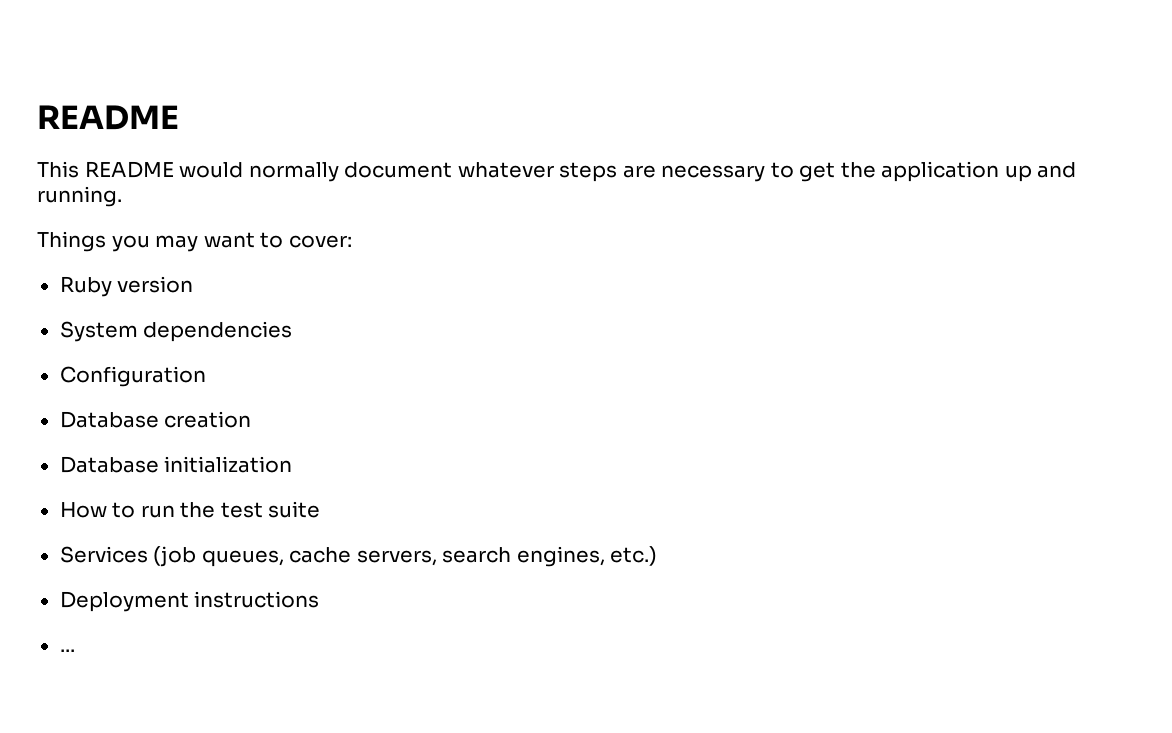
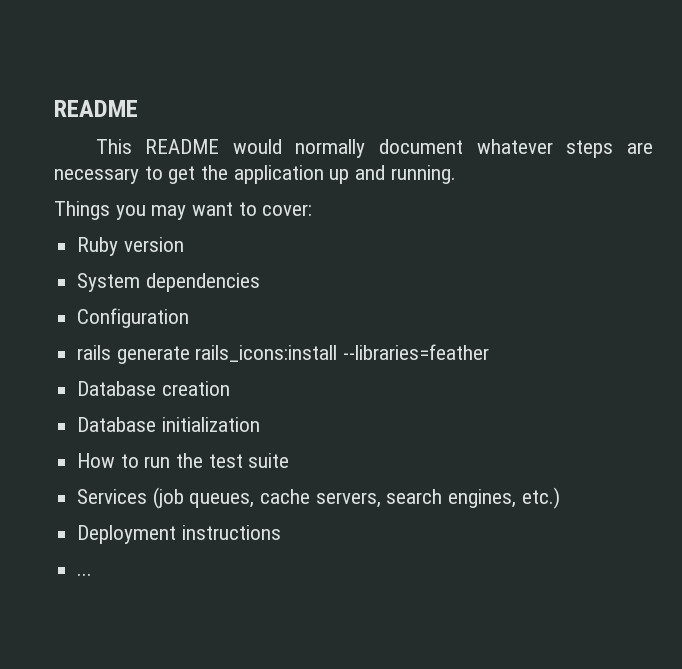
(206, 376) none -> [77,344,490,364] // rails generate rails_icons:install --libraries=feather

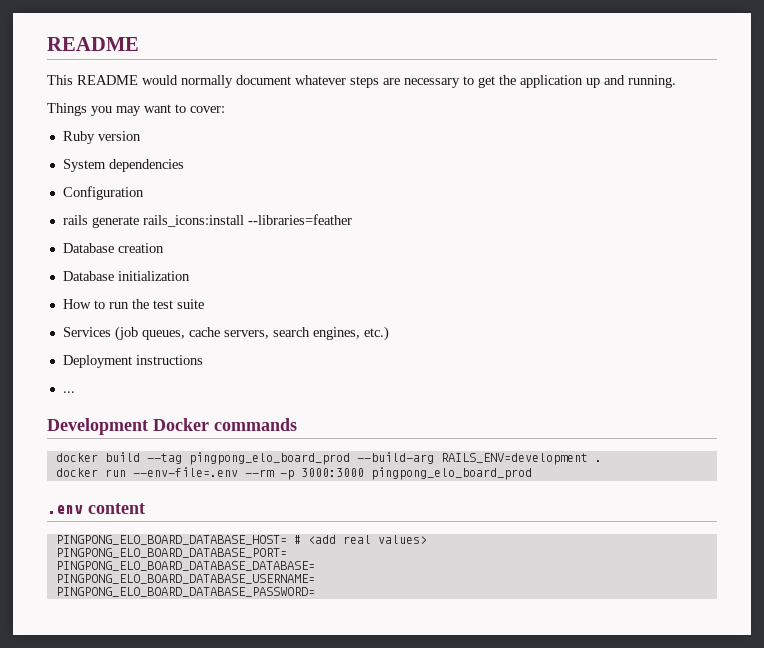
(93, 574) none -> [47,418,297,435] [55,452,602,465] [55,467,532,480] [47,503,145,514] [55,535,427,545] [55,548,287,558] [55,561,315,571] [55,574,315,584] [55,587,315,597] // Development Docker commands // docker build --tag pingpong_elo_board_prod --build-arg RAILS_ENV=development . // docker run --env-file=.env --rm -p 3000:3000 pingpong_elo_board_prod // .env content // PINGPONG_ELO_BOARD_DATABASE_HOST= # <add real values> // PINGPONG_ELO_BOARD_DATABASE_PORT= // PINGPONG_ELO_BOARD_DATABASE_DATABASE= // PINGPONG_ELO_BOARD_DATABASE_USERNAME= // PINGPONG_ELO_BOARD_DATABASE_PASSWORD=

